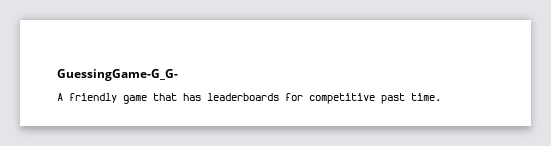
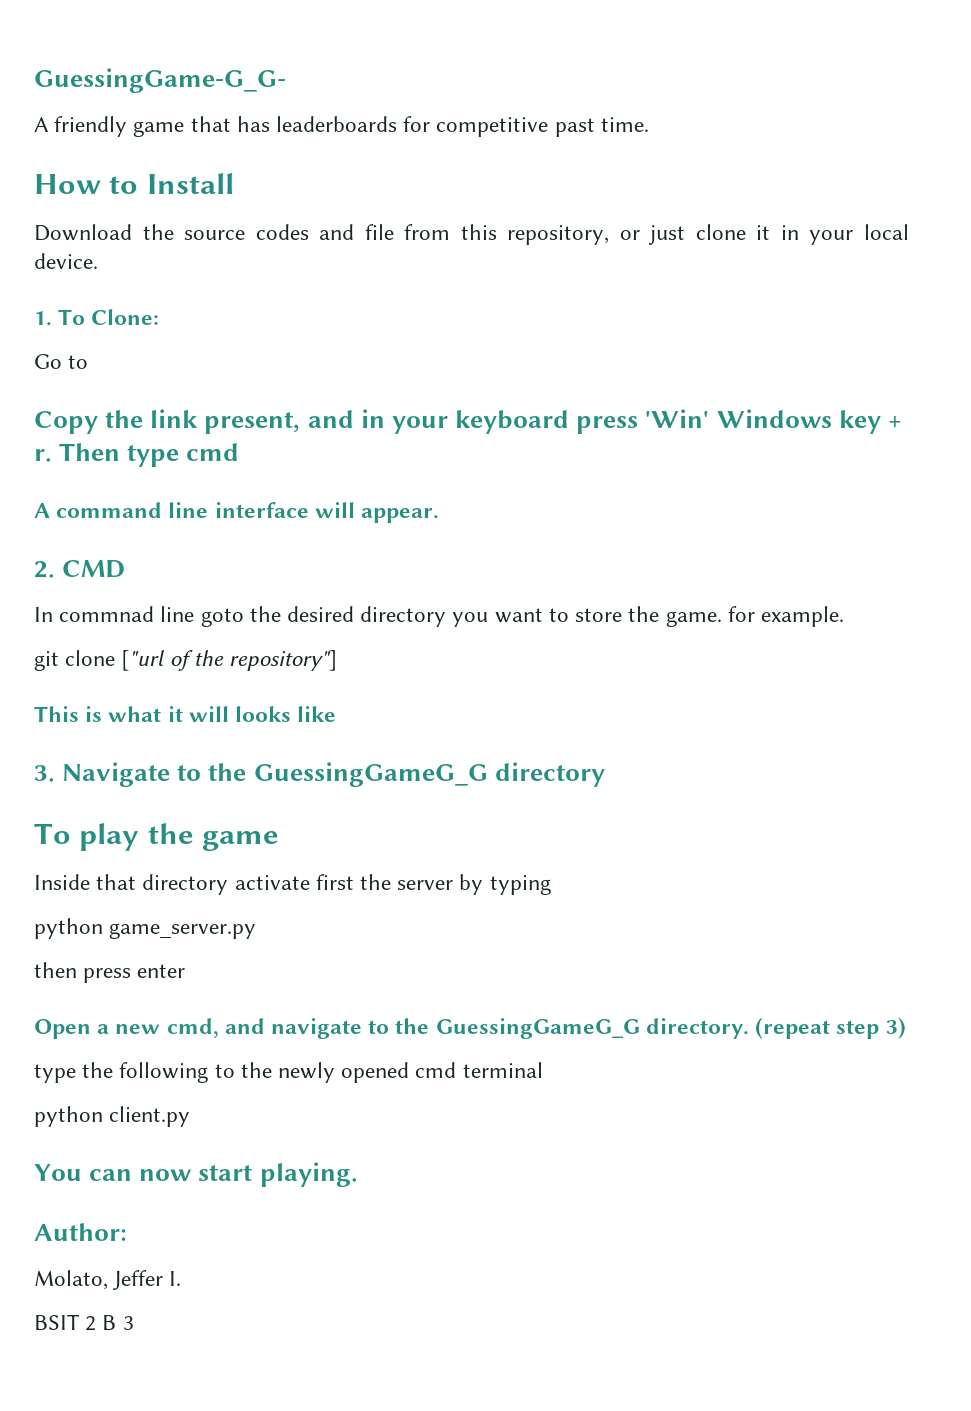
(441, 97) none -> [34,173,234,194] [34,224,909,245] [34,253,98,269] [34,309,160,326] [34,354,89,369] [34,409,902,434] [34,443,240,467] [34,502,440,523] [34,560,126,578] [34,606,844,627] [34,650,338,671] [34,706,337,722] [34,762,605,787] [34,823,280,851] [34,874,551,895] [34,918,257,939] [34,962,186,983] [34,1017,906,1039] [34,1062,543,1083] [34,1106,191,1127] [34,1162,358,1187] [34,1223,127,1241] [34,1270,182,1290] [34,1314,134,1331] // How to Install // Download the source codes and file from this repository, or just clone it in your local device. // 1. To Clone: // Go to // Copy the link present, and in your keyboard press 'Win' Windows key + r. Then type cmd // A command line interface will appear. // 2. CMD // In commnad line goto the desired directory you want to store the game. for example. // git clone ["url of the repository"] // This is what it will looks like // 3. Navigate to the GuessingGameG_G directory // To play the game // Inside that directory activate first the server by typing // python game_server.py // then press enter // Open a new cmd, and navigate to the GuessingGameG_G directory. (repeat step 3) // type the following to the newly opened cmd terminal // python client.py // You can now start playing. // Author: // Molato, Jeffer I. // BSIT 2 B 3

